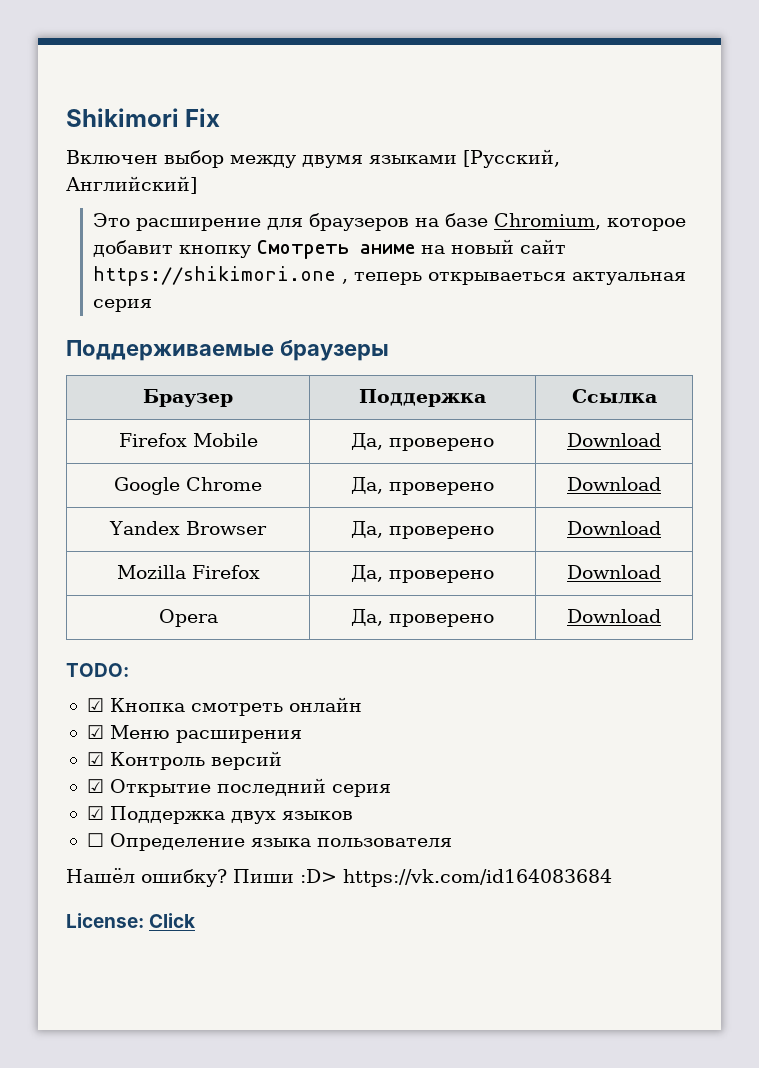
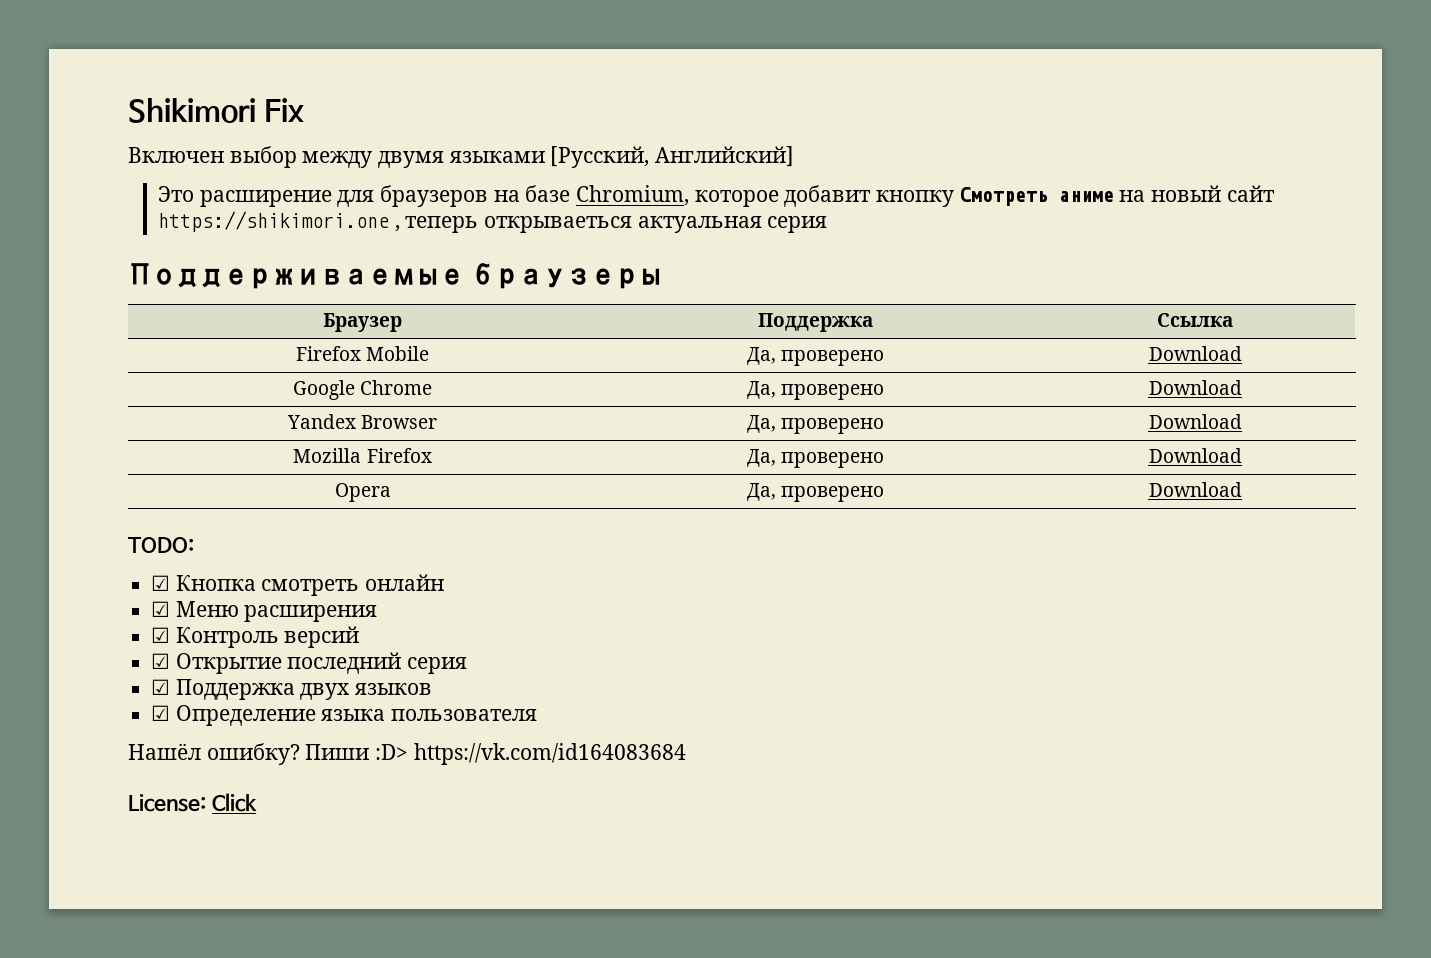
[86,833,104,847] ☐ -> [151,705,171,721] ☑

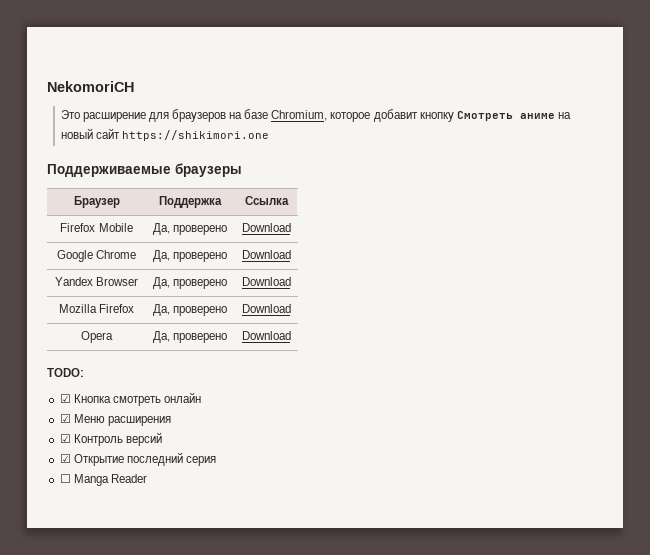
[128,98,304,123] [128,146,795,168] Shikimori Fix // Включен выбор между двумя языками [Русский, Английский] -> [47,81,134,92] NekomoriCH
[394,216,828,233] , теперь открываеться актуальная серия -> (269, 135) none
[151,679,433,700] [151,705,538,726] [128,743,686,765] [128,793,257,812] ☑ Поддержка двух языков // ☑ Определение языка пользователя // Нашёл ошибку? Пиши :D> https://vk.com/id164083684 // License: Click -> [59,474,147,486] ☐ Manga Reader

